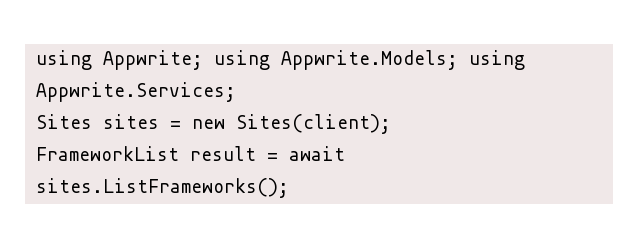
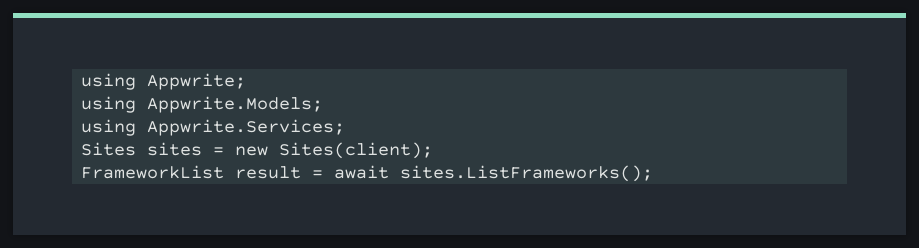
(204, 60) none -> (246, 81) //
(459, 60) none -> (323, 104) //

